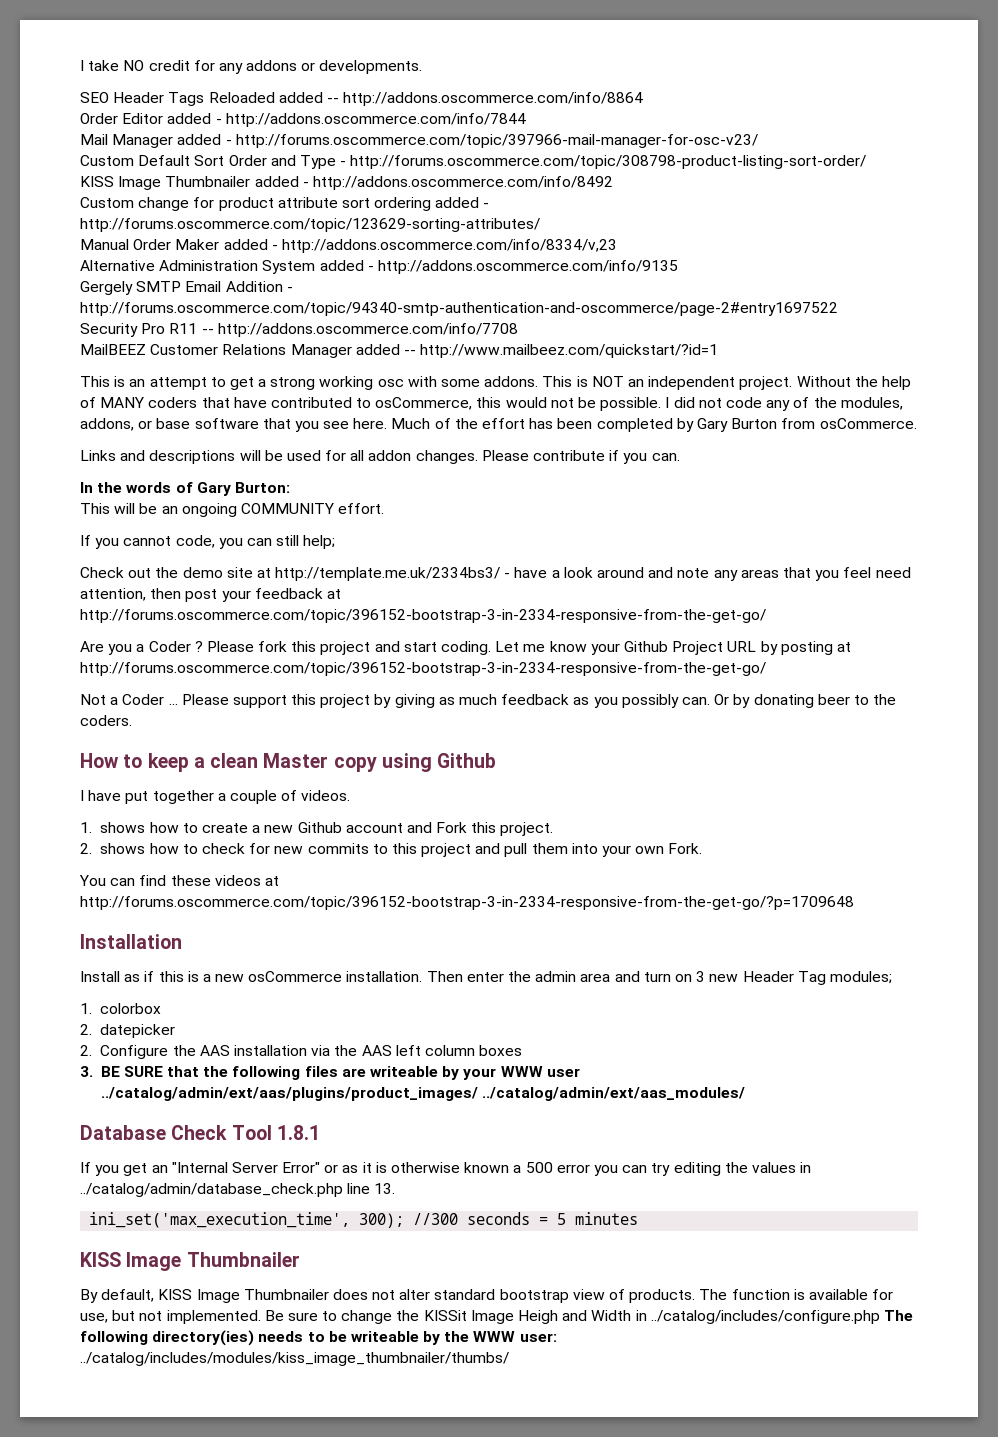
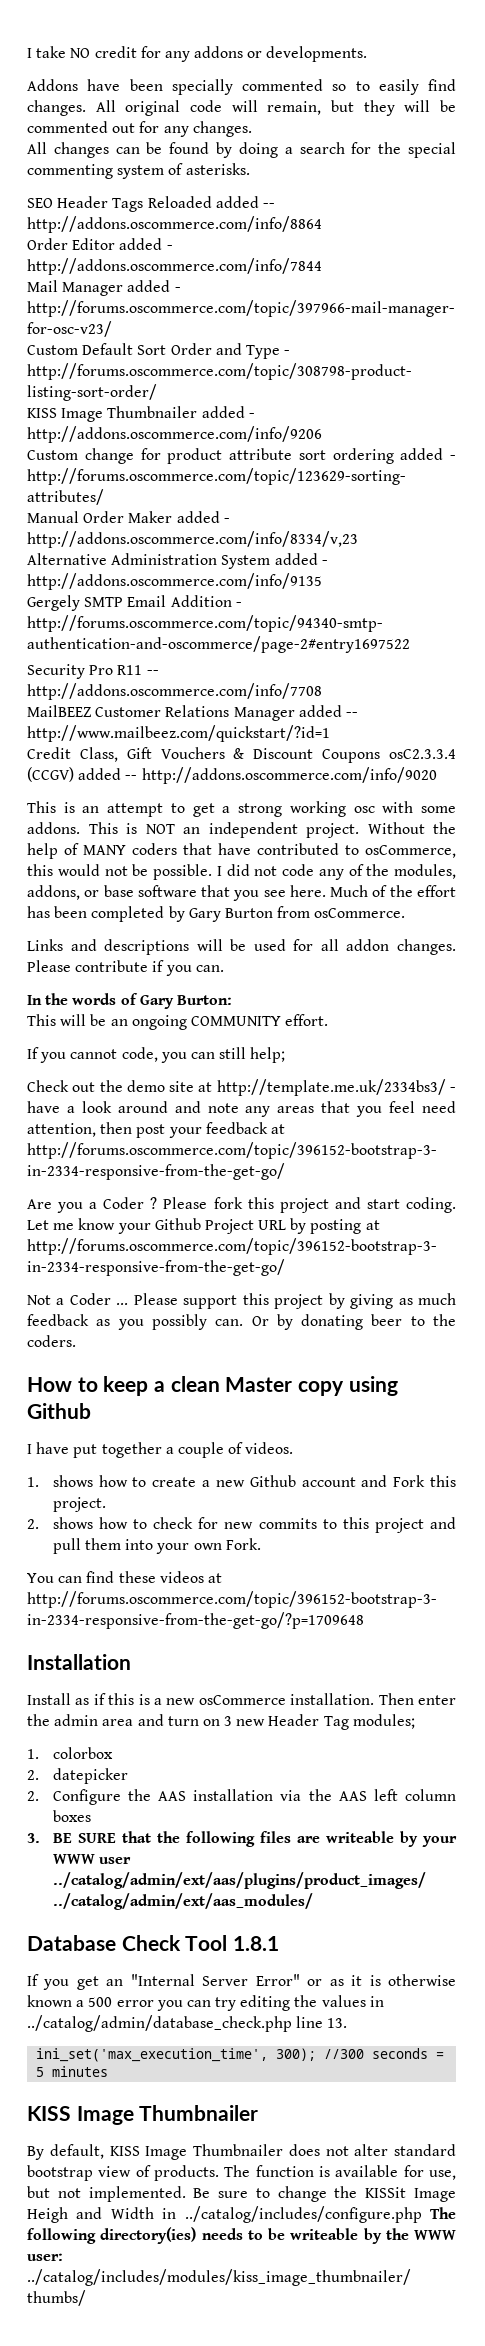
(423, 67) none -> [27,79,456,95] [27,100,456,116] [27,121,252,137] [27,142,456,158] [27,163,250,179] // Addons have been specially commented so to easily find changes. All original code will remain, but they will be commented out for any changes. // All changes can be found by doing a search for the special commenting system of asterisks.
[312,176,613,190] http://addons.oscommerce.com/info/8492 -> [27,426,322,443] http://addons.oscommerce.com/info/9206
(719, 351) none -> [27,747,456,763] [27,767,437,784] // Credit Class, Gift Vouchers & Discount Coupons osC2.3.3.4 (CCGV) added -- http://addons.oscommerce.com/info/9020

